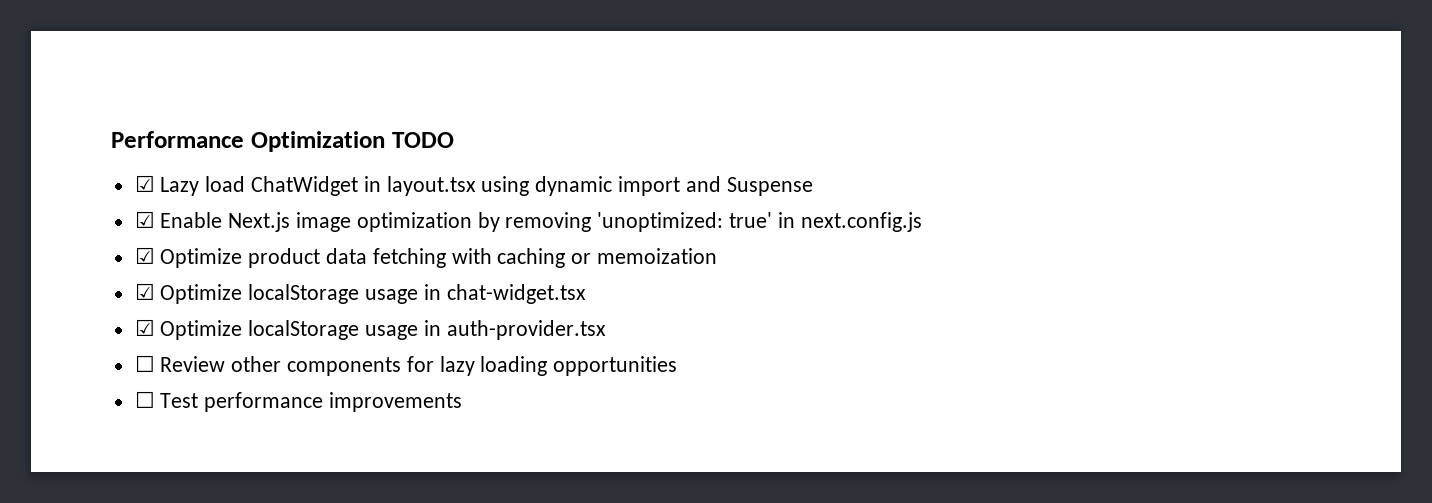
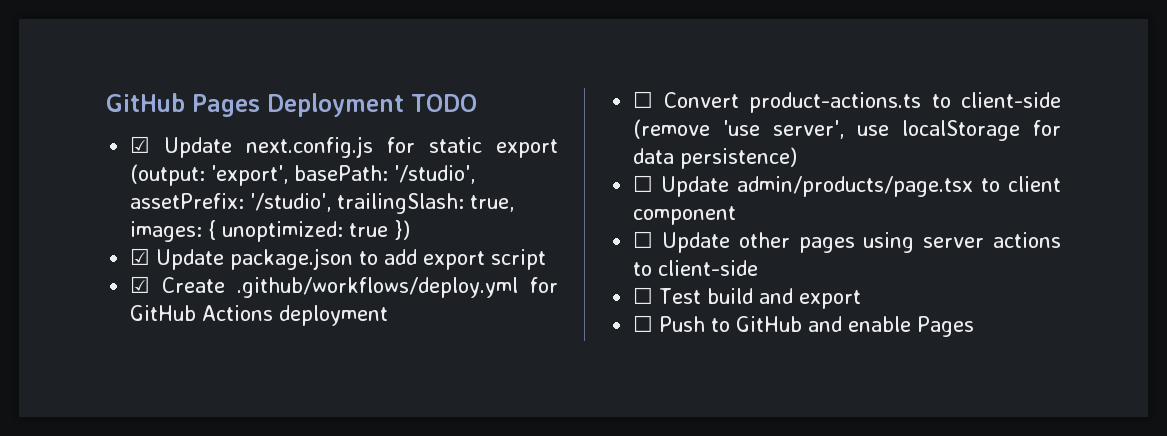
[111,131,385,152] Performance Optimization -> [106,93,404,117] GitHub Pages Deployment
[160,176,813,196] [134,211,922,232] [134,247,718,268] [134,283,586,304] [134,319,606,340] [134,355,678,376] [134,391,463,412] Lazy load ChatWidget in layout.tsx using dynamic import and Suspense // ☑ Enable Next.js image optimization by removing 'unoptimized: true' in next.config.js // ☑ Optimize product data fetching with caching or memoization // ☑ Optimize localStorage usage in chat-widget.tsx // ☑ Optimize localStorage usage in auth-provider.tsx // ☐ Review other components for lazy loading opportunities // ☐ Test performance improvements -> [164,136,558,158] [130,164,476,186] [130,193,515,214] [130,220,411,242] [130,248,547,270] [130,276,558,298] [130,305,389,326] [633,91,1061,113] [633,119,1061,141] [633,147,798,169] [633,175,1061,197] [633,206,737,225] [633,231,1061,253] [633,260,759,276] [633,287,862,309] [633,315,975,337] Update next.config.js for static export (output: 'export', basePath: '/studio', assetPrefix: '/studio', trailingSlash: true, images: { unoptimized: true }) // ☑ Update package.json to add export script // ☑ Create .github/workflows/deploy.yml for GitHub Actions deployment // ☐ Convert product-actions.ts to client-side (remove 'use server', use localStorage for data persistence) // ☐ Update admin/products/page.tsx to client component // ☐ Update other pages using server actions to client-side // ☐ Test build and export // ☐ Push to GitHub and enable Pages

